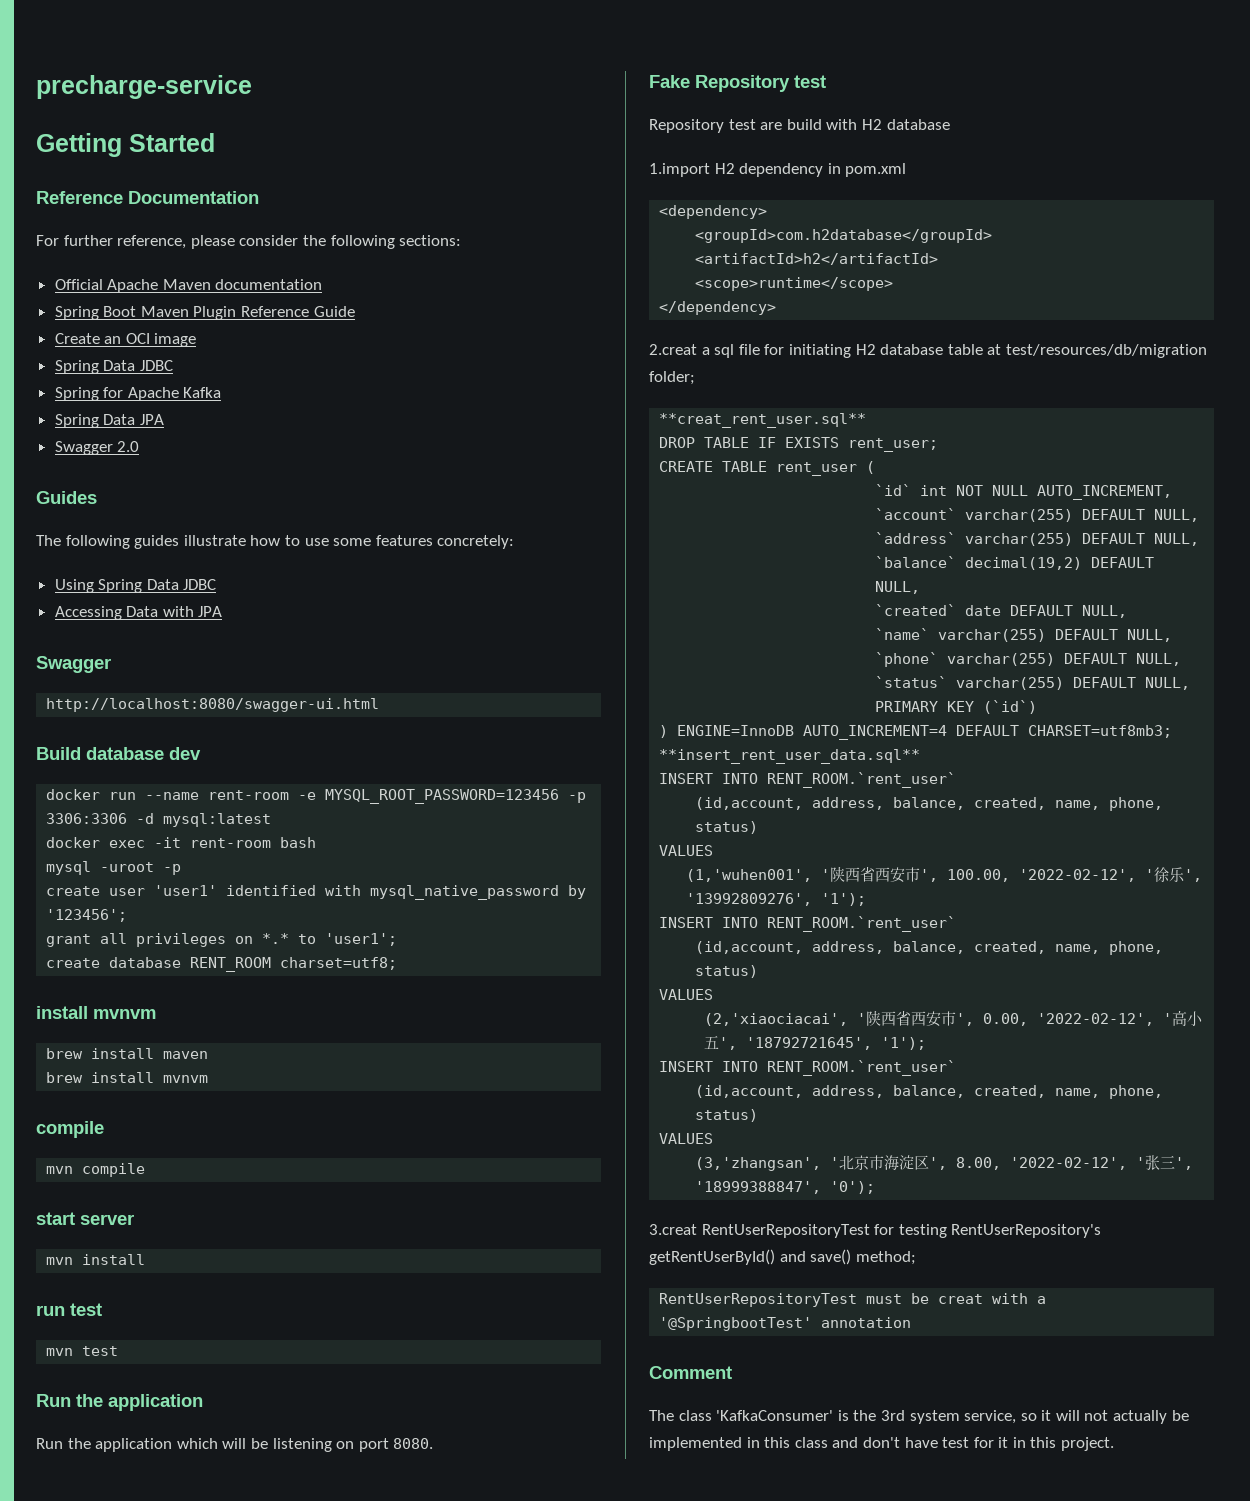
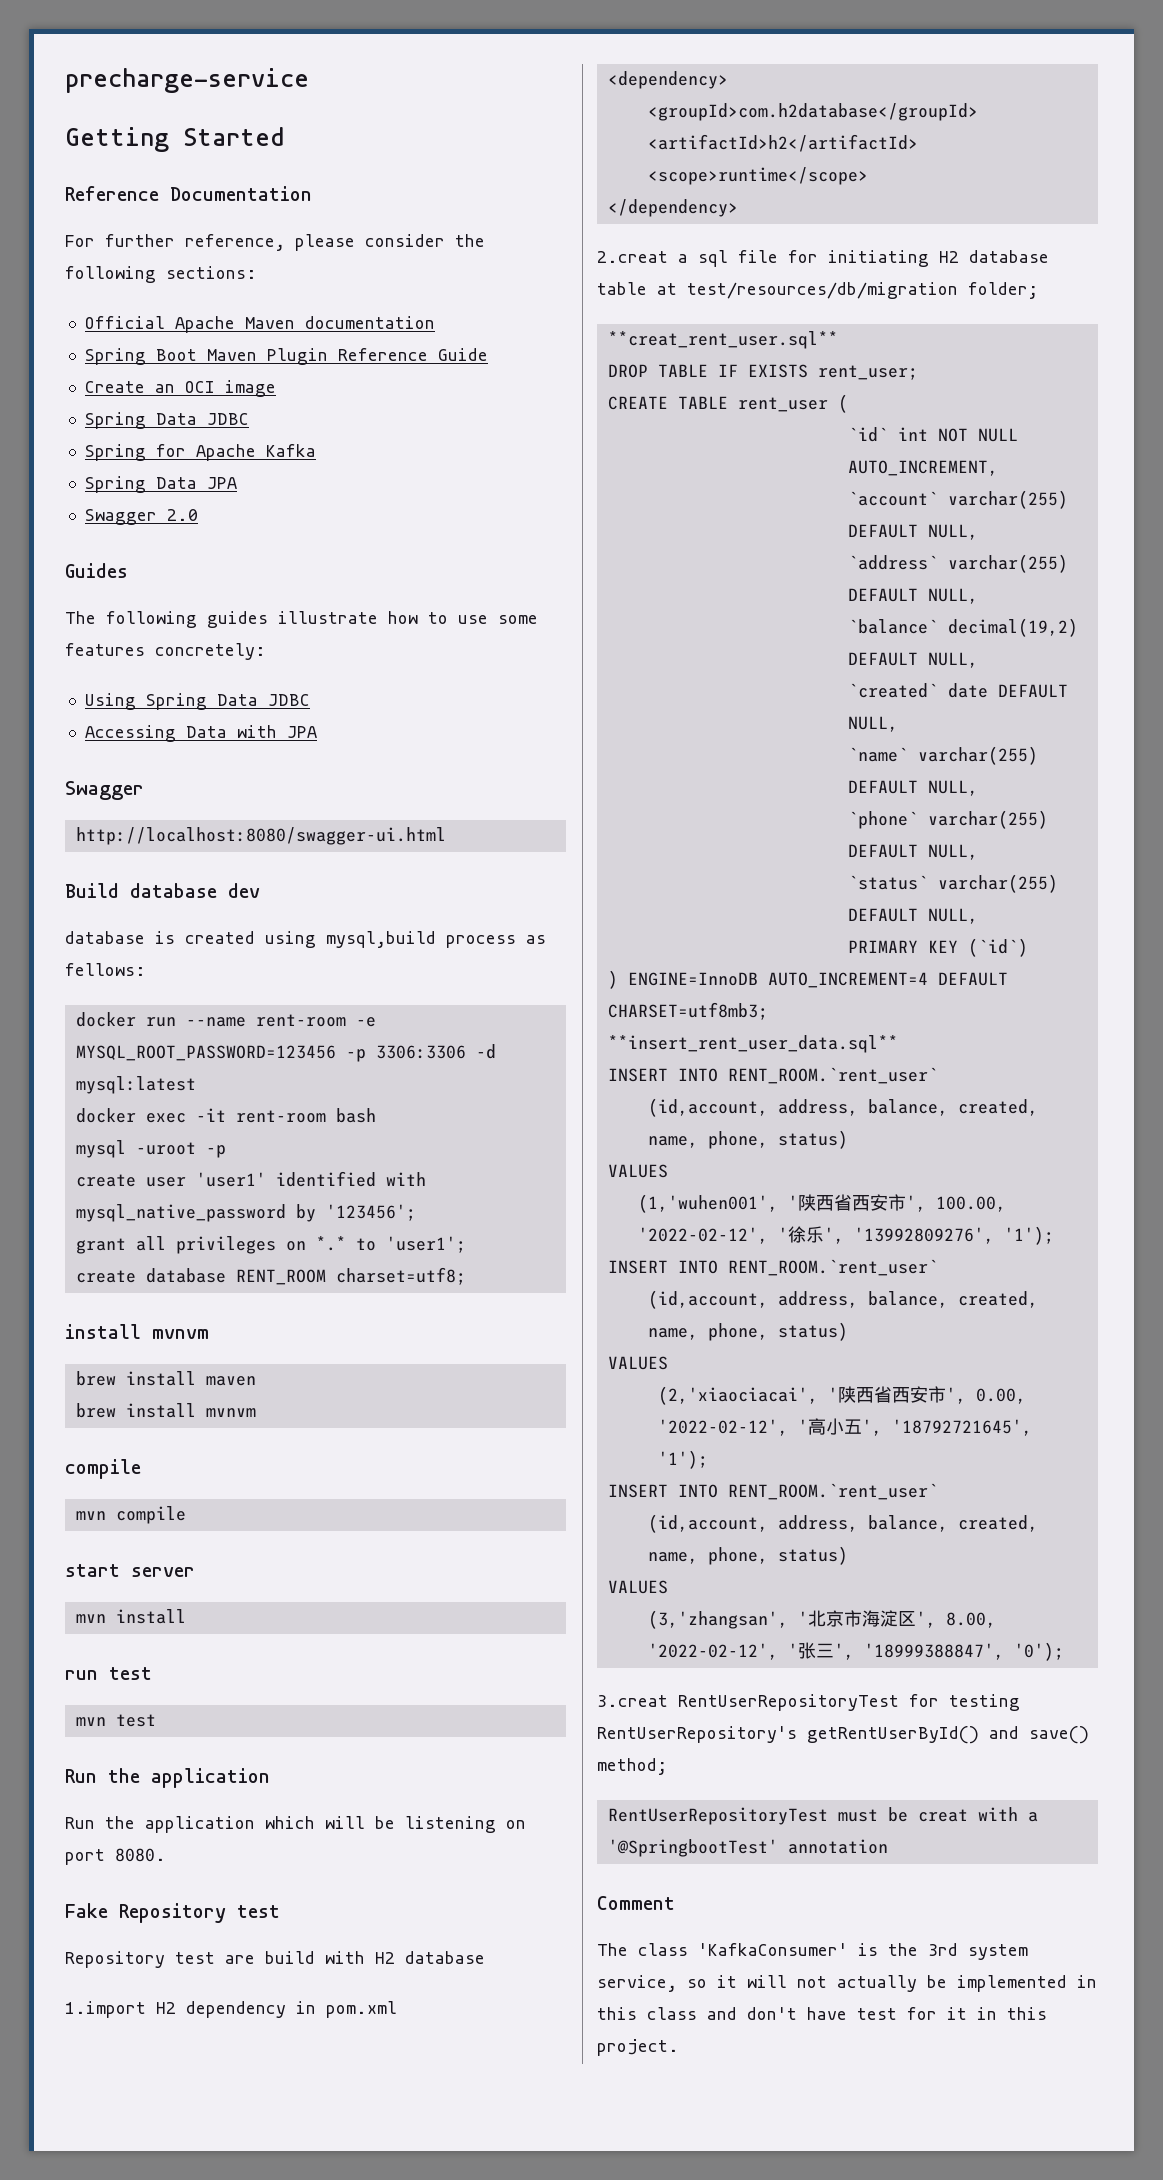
(201, 753) none -> [65,931,546,948] [65,963,146,976] // database is created using mysql,build process as fellows:

